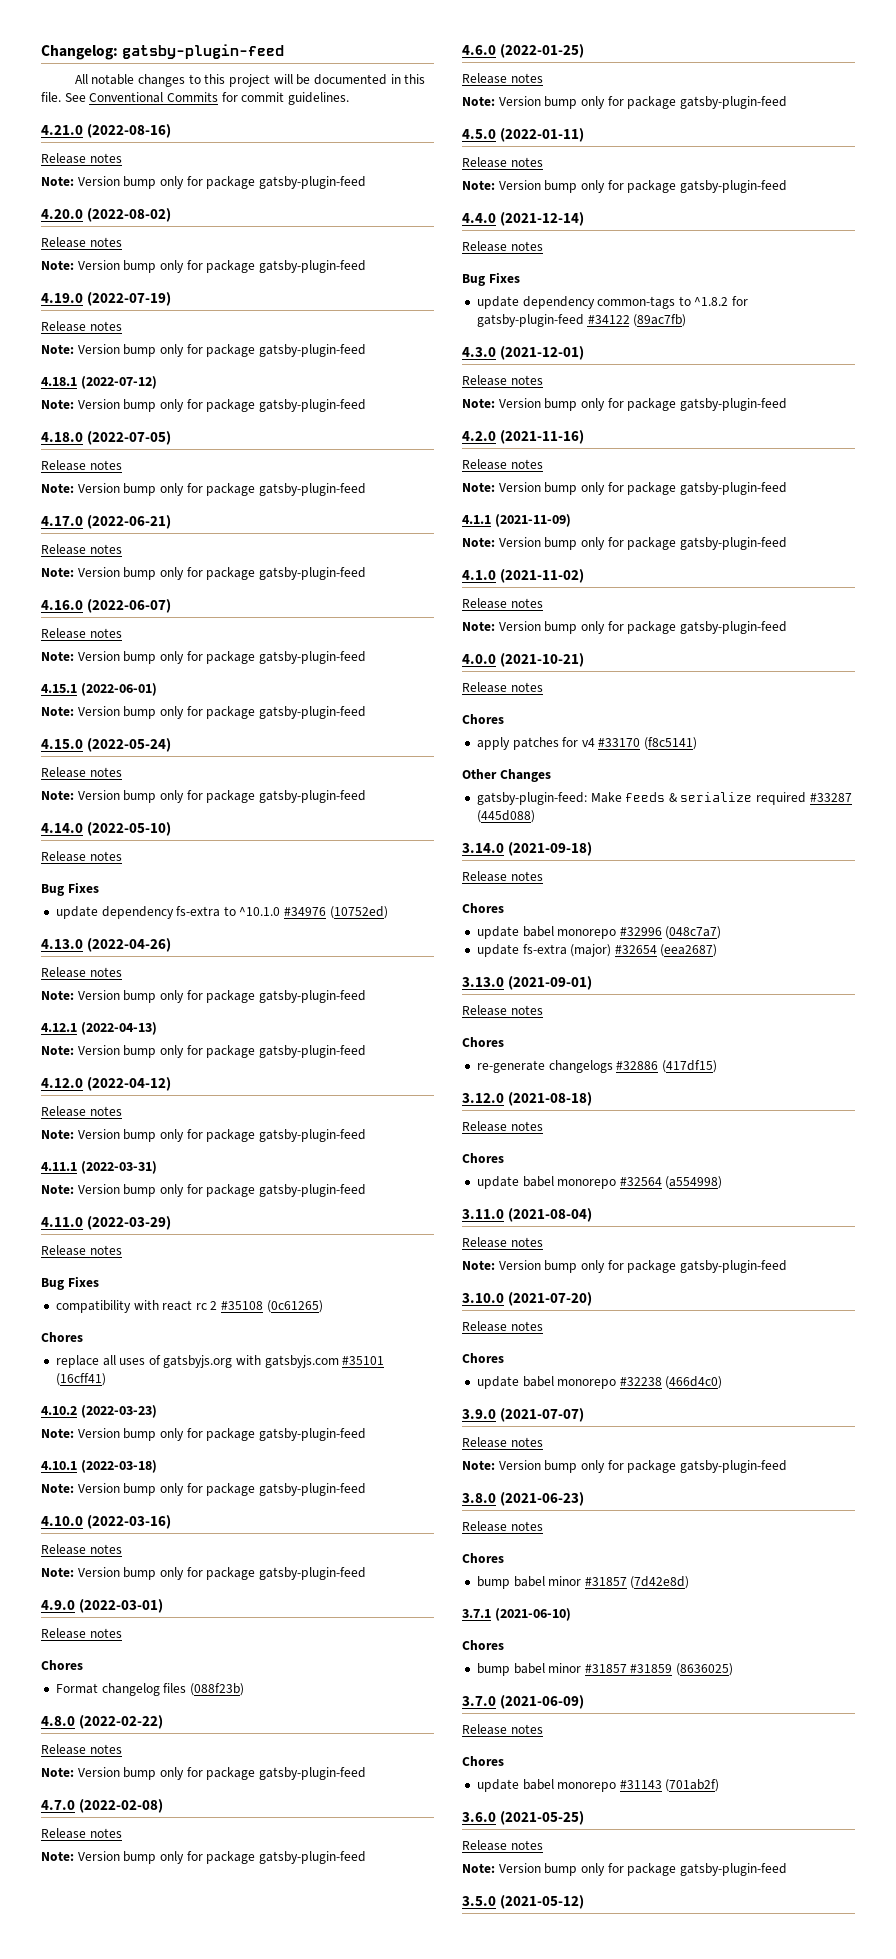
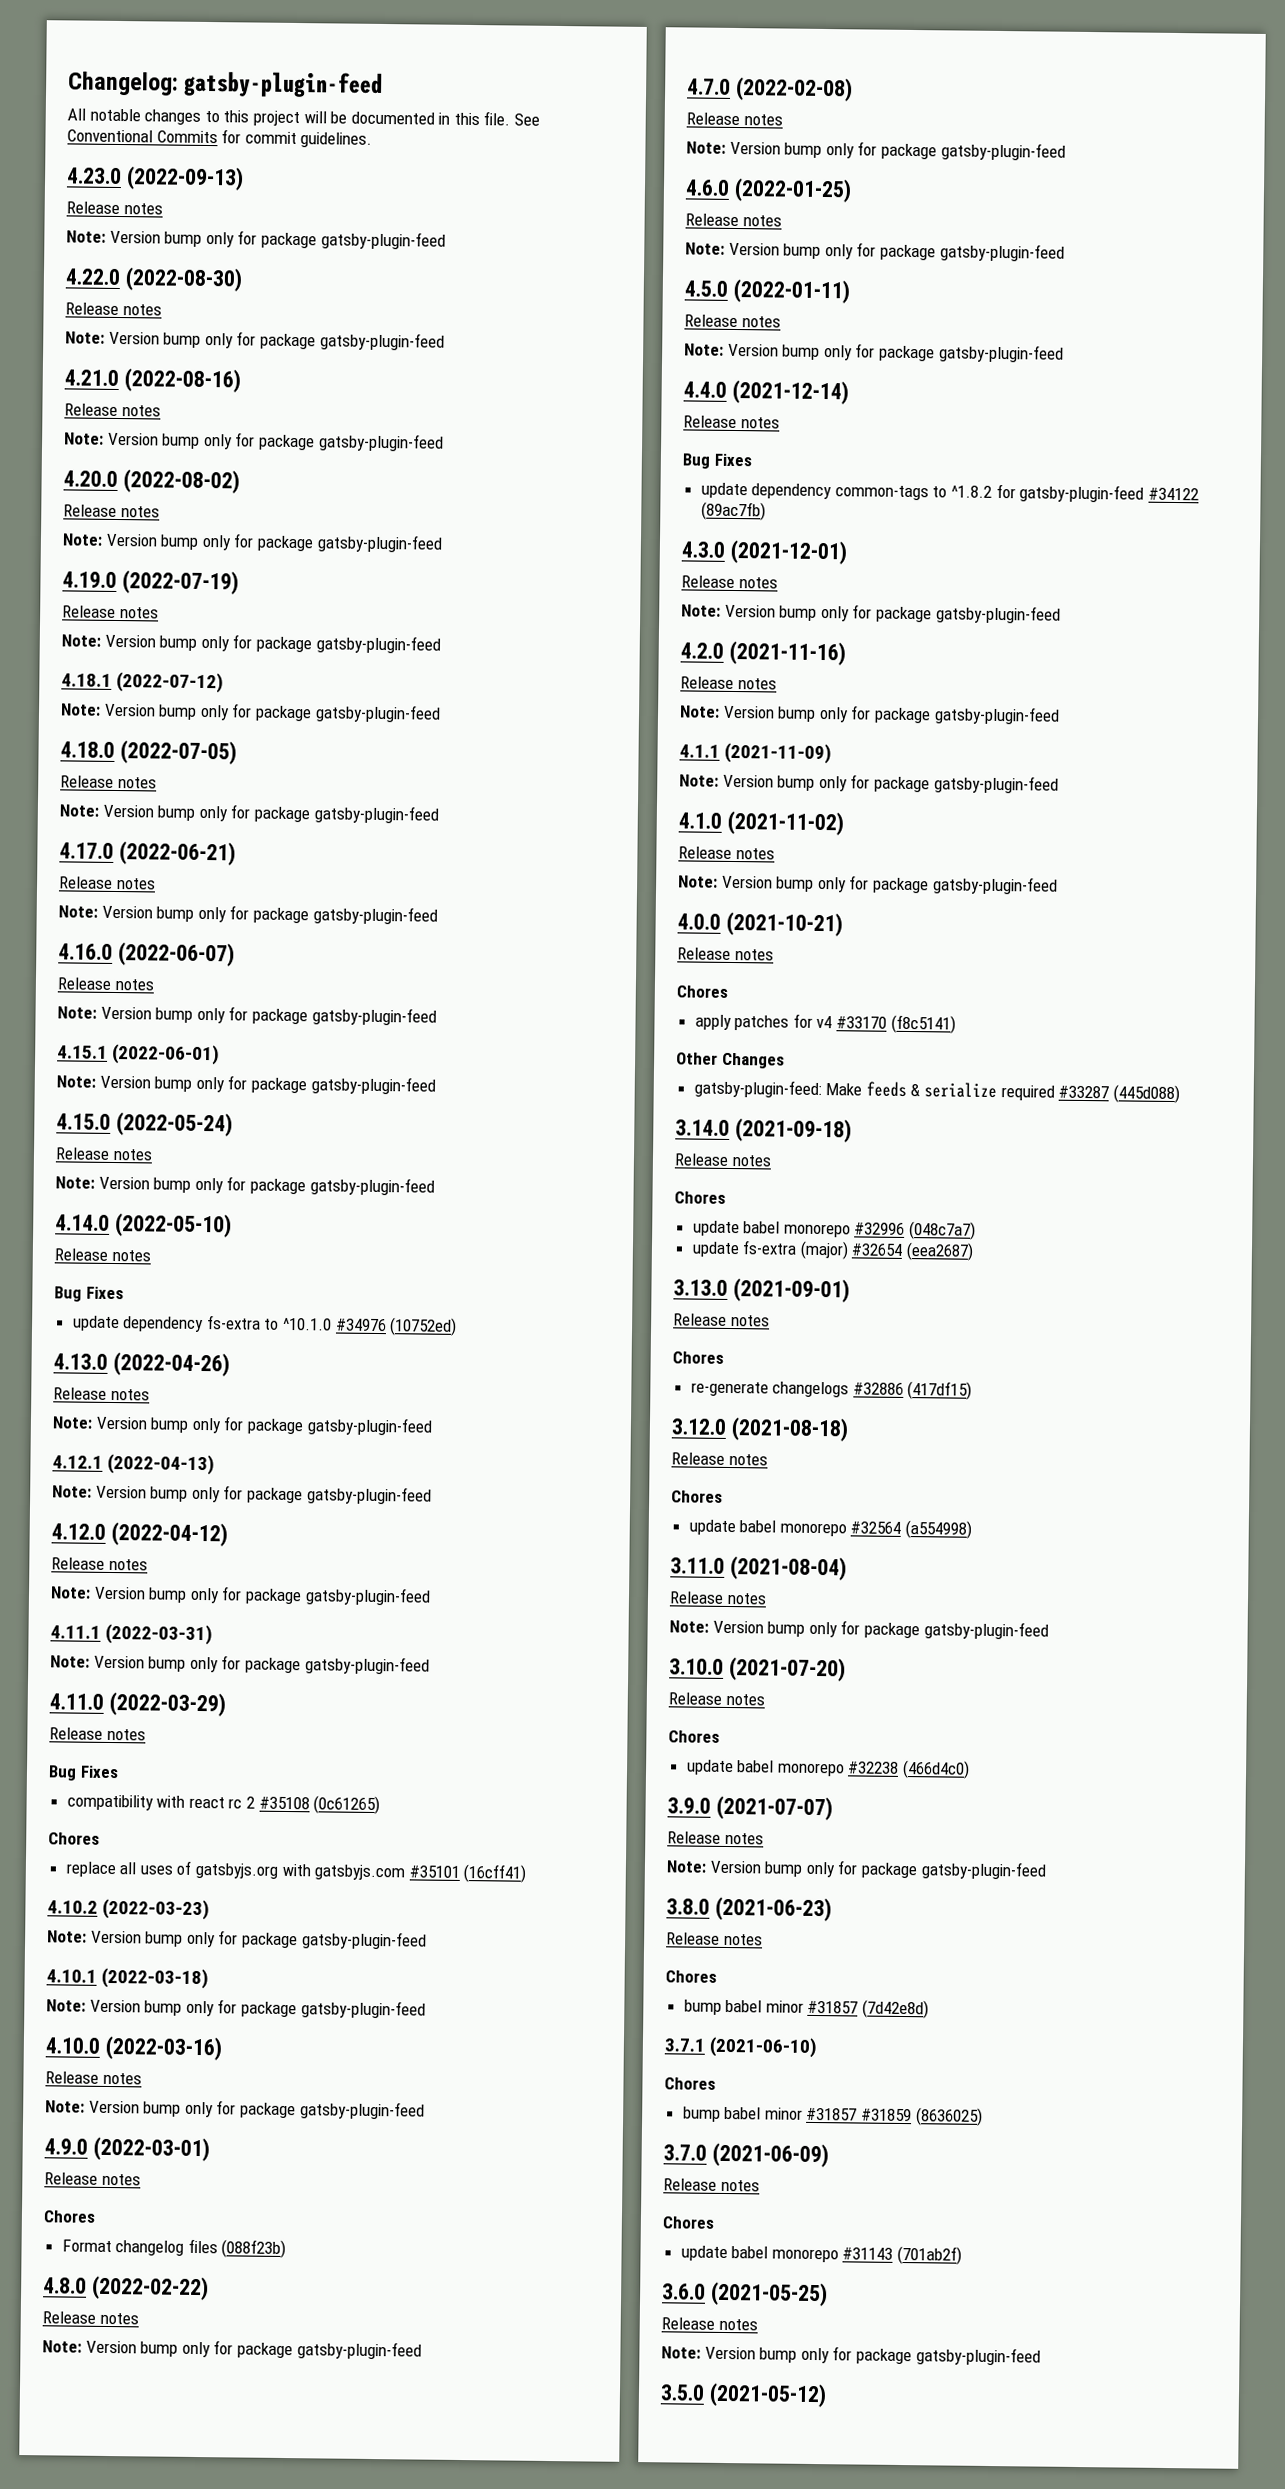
(349, 98) none -> [67,166,244,191] [66,201,163,215] [66,230,446,250] [65,267,243,292] [65,302,162,316] [65,331,445,351] // 4.23.0 (2022-09-13) // Release notes // Note: Version bump only for package gatsby-plugin-feed // 4.22.0 (2022-08-30) // Release notes // Note: Version bump only for package gatsby-plugin-feed

